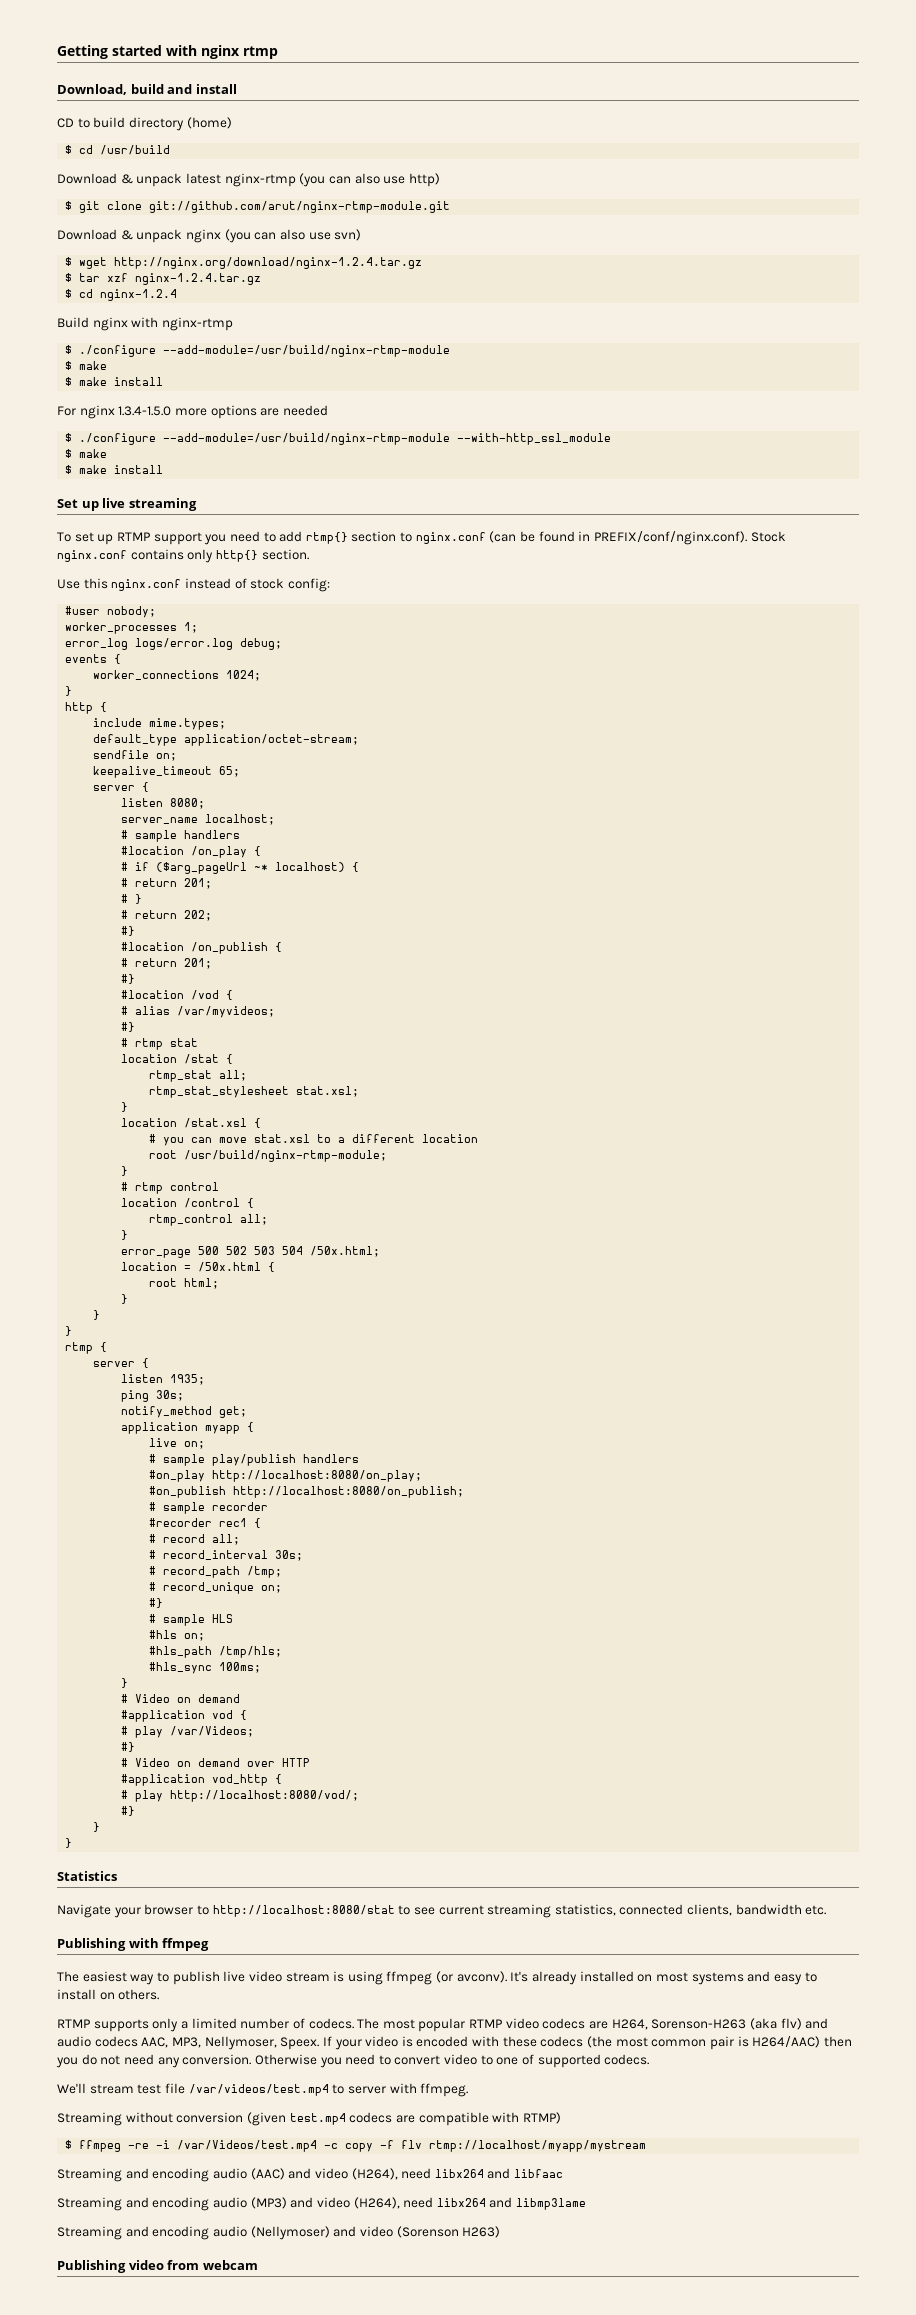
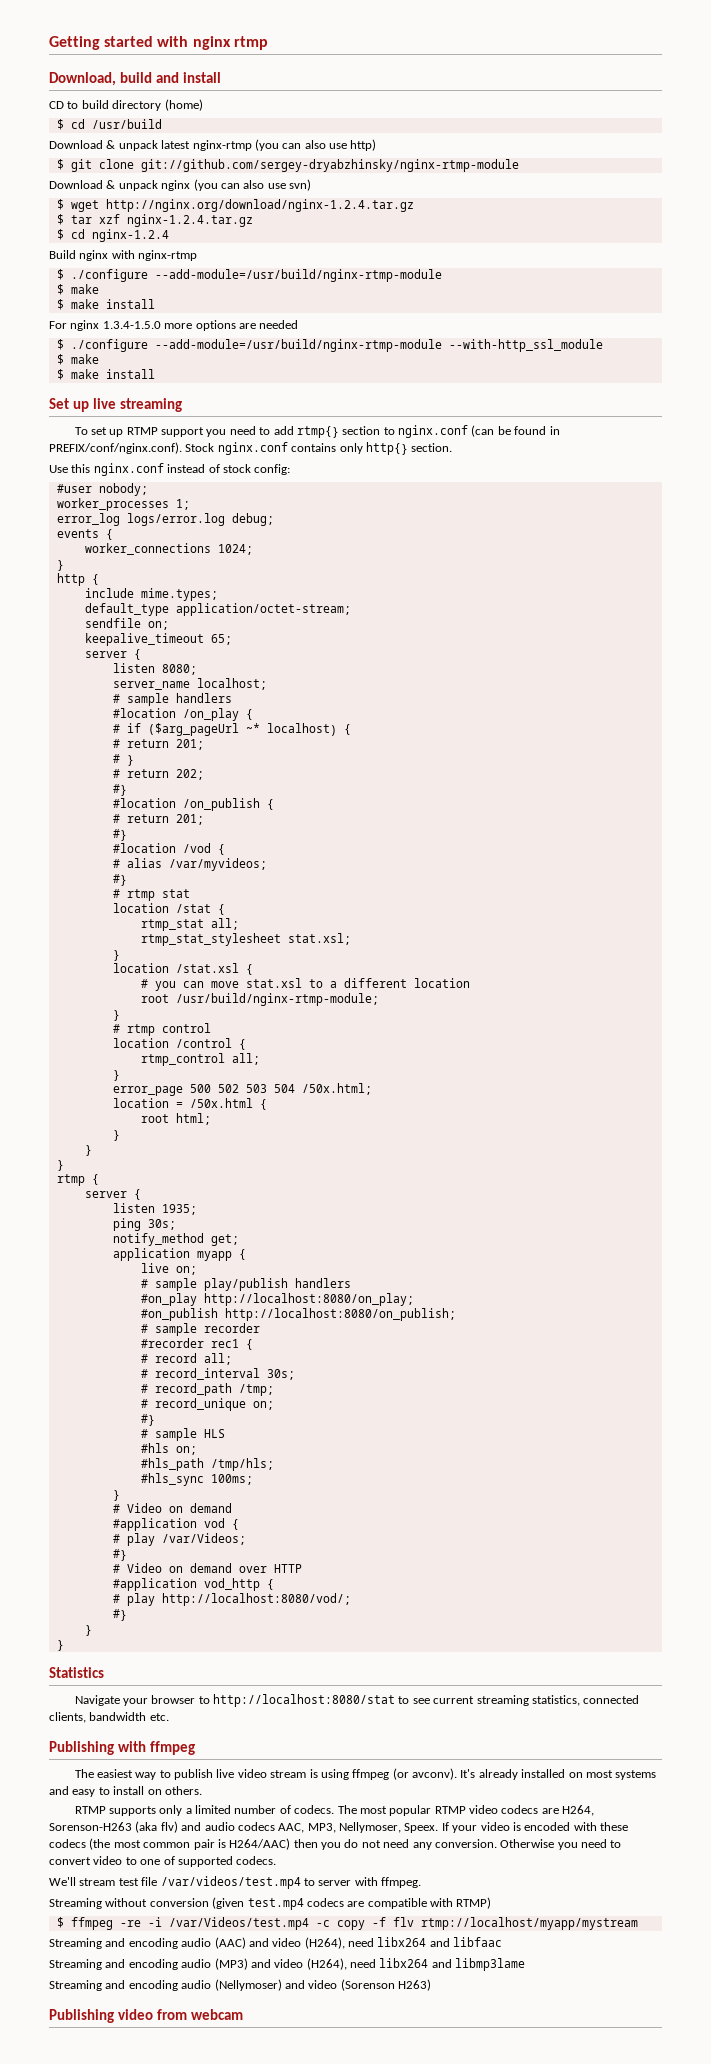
[149,201,451,213] git://github.com/arut/nginx-rtmp-module.git -> [140,159,519,172] git://github.com/sergey-dryabzhinsky/nginx-rtmp-module

